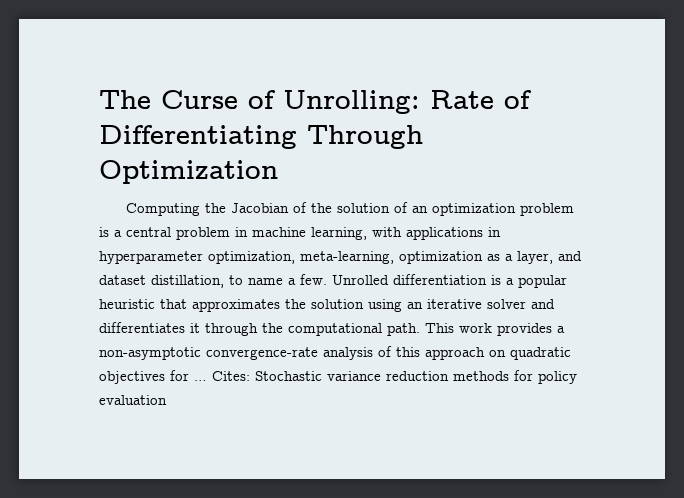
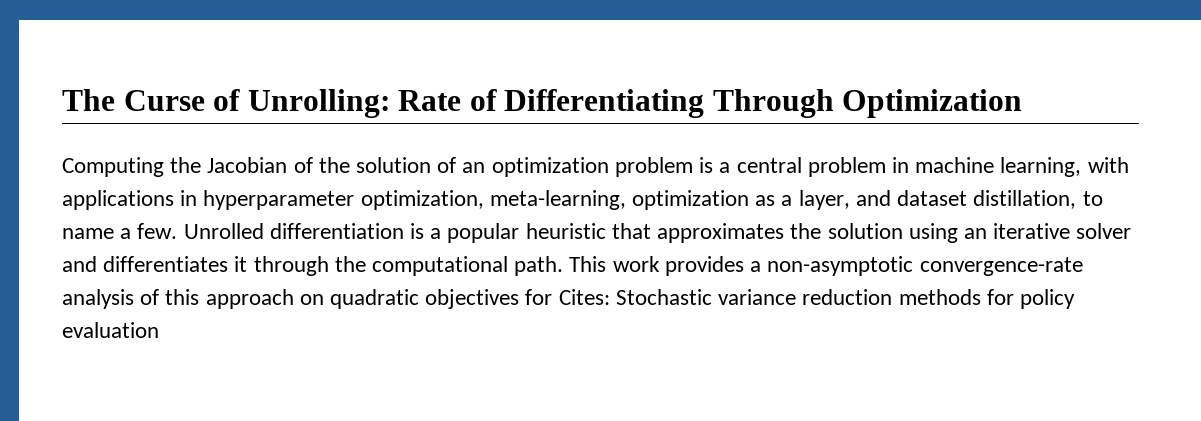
[194,380,207,381] … -> (553, 297) none

